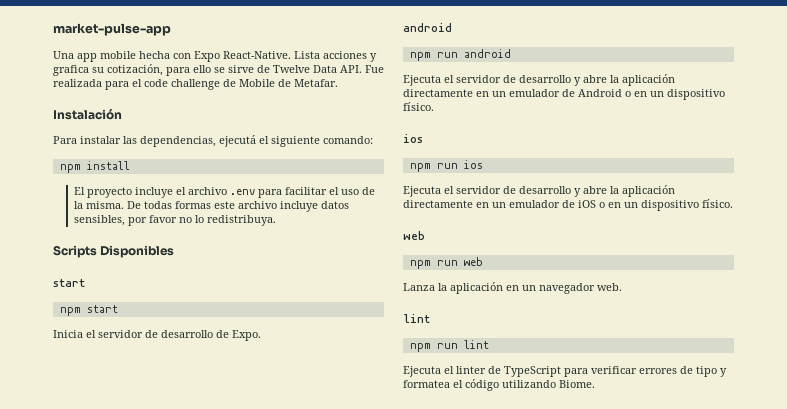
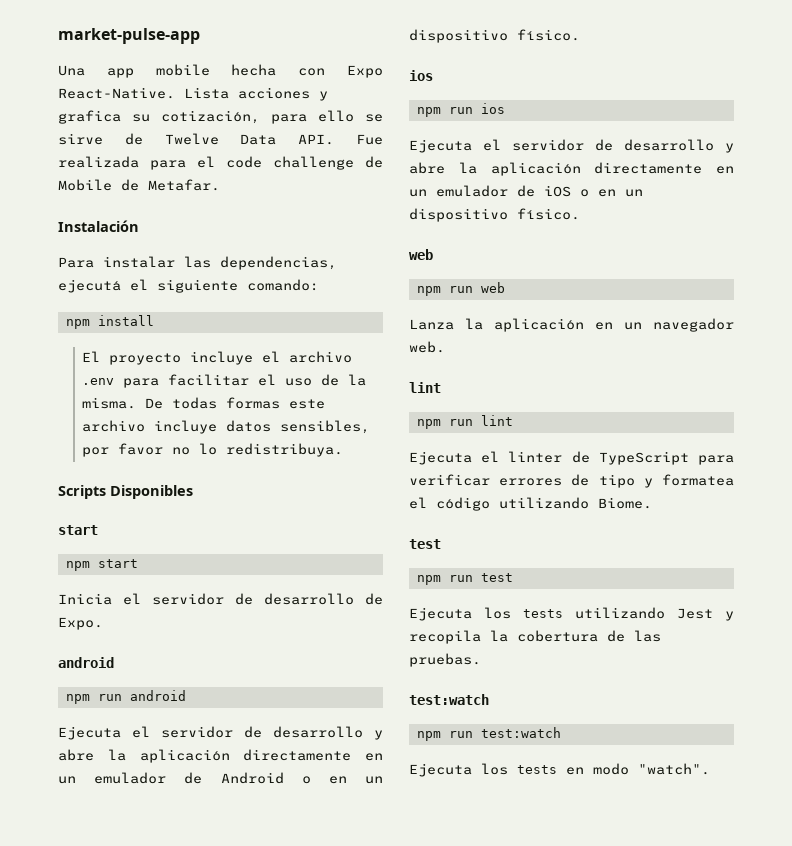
(595, 384) none -> [409,539,441,549] [416,573,513,585] [409,607,734,621] [409,630,661,644] [409,653,481,667] [409,694,489,705] [416,727,561,741] [409,763,710,777] // test // npm run test // Ejecuta los tests utilizando Jest y recopila la cobertura de las pruebas. // test:watch // npm run test:watch // Ejecuta los tests en modo "watch".

